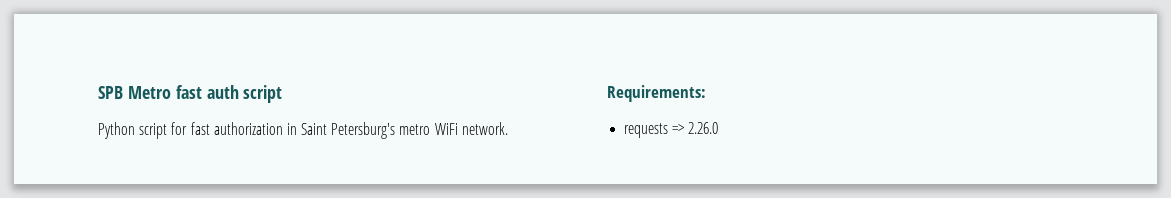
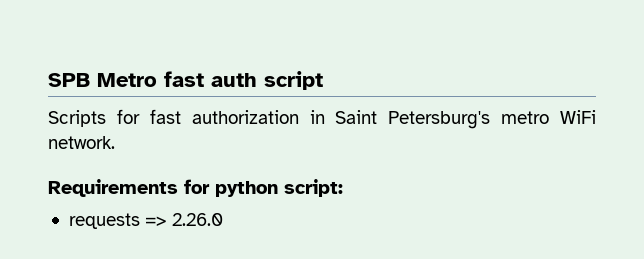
[98,122,168,139] Python script -> [48,110,106,127] Scripts
[607,85,706,102] Requirements: -> [48,179,343,197] Requirements for python script:

